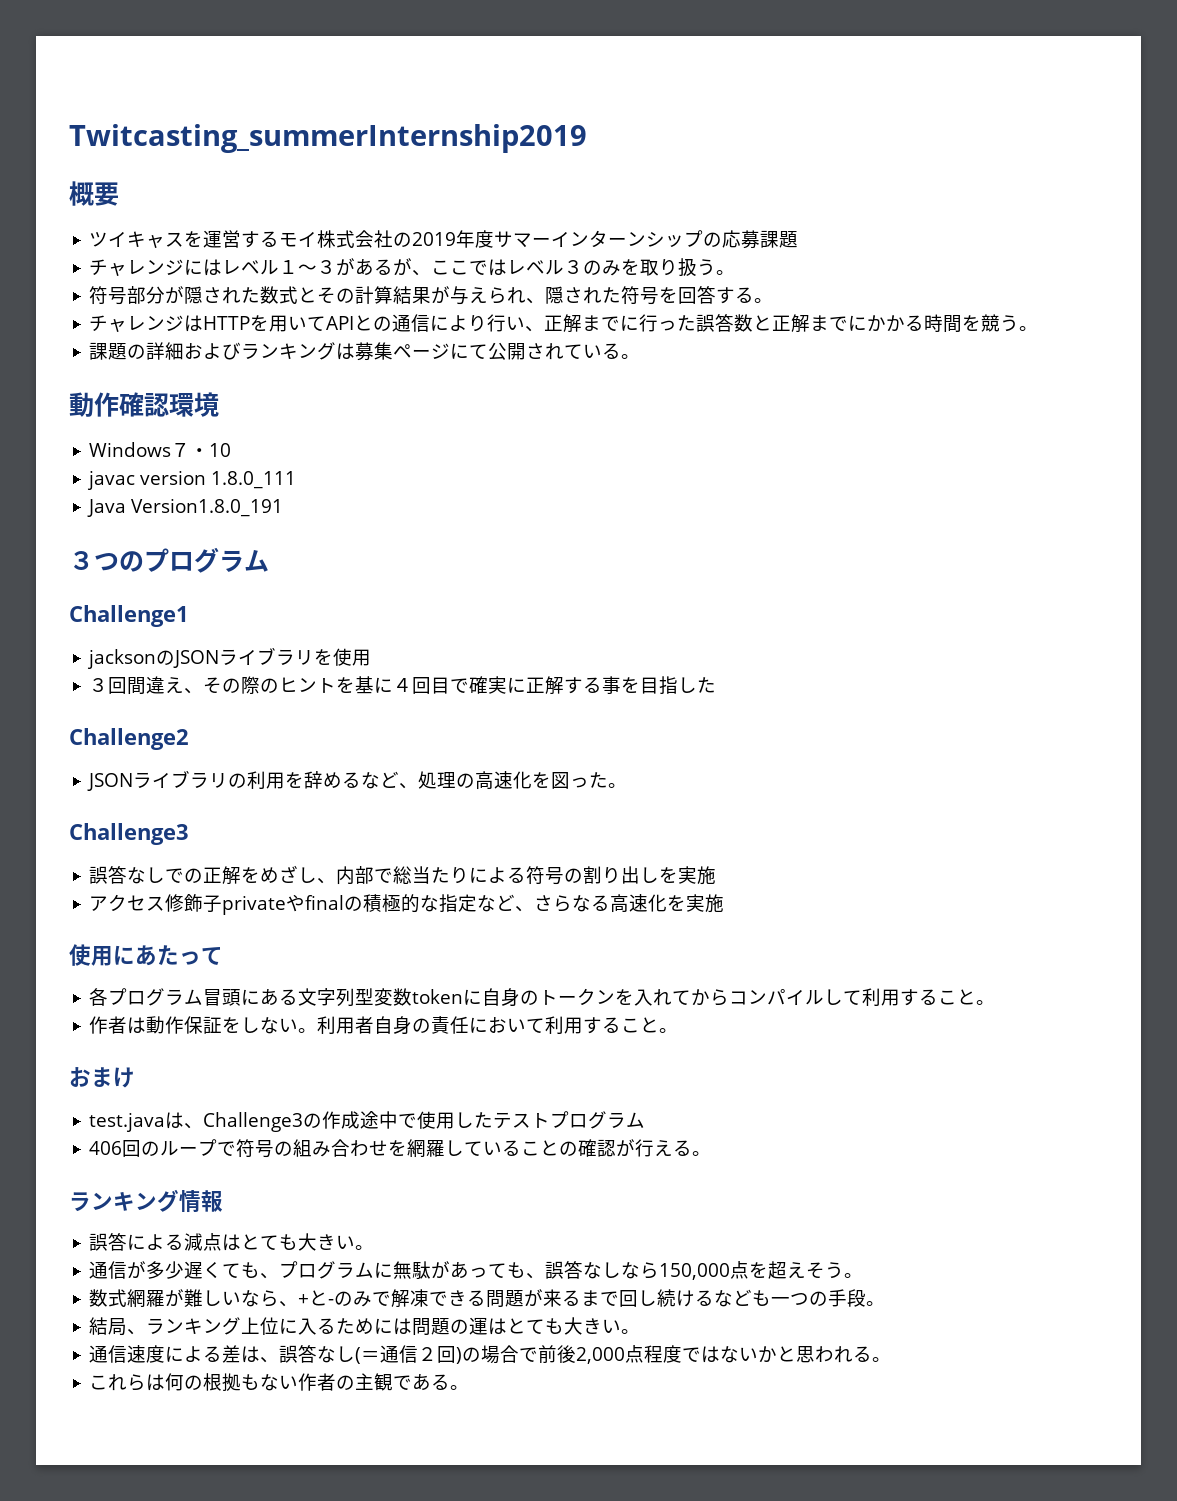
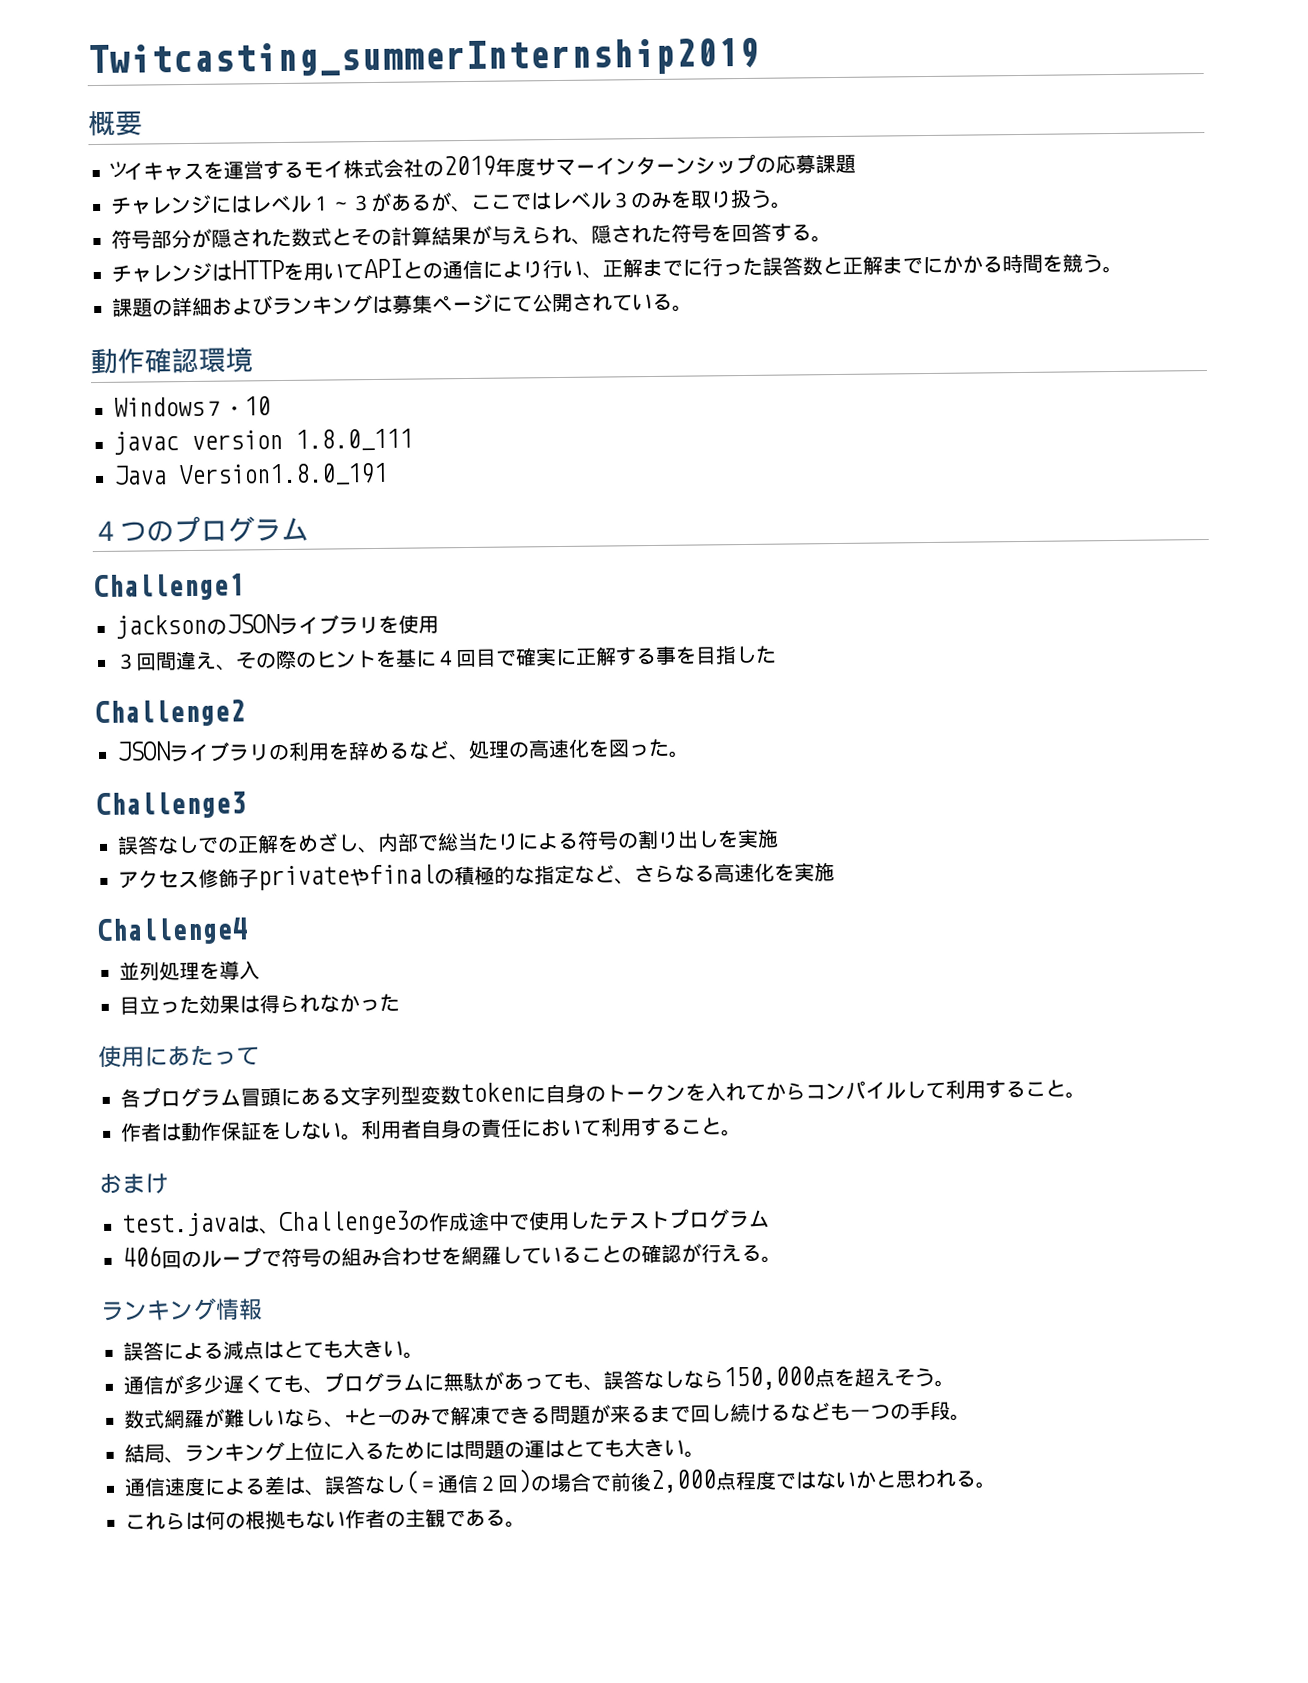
[69,551,94,570] ３ -> [92,520,120,542] ４
(725, 903) none -> [96,917,248,946] [119,960,260,981] [119,993,400,1015] // Challenge4 // 並列処理を導入 // 目立った効果は得られなかった

